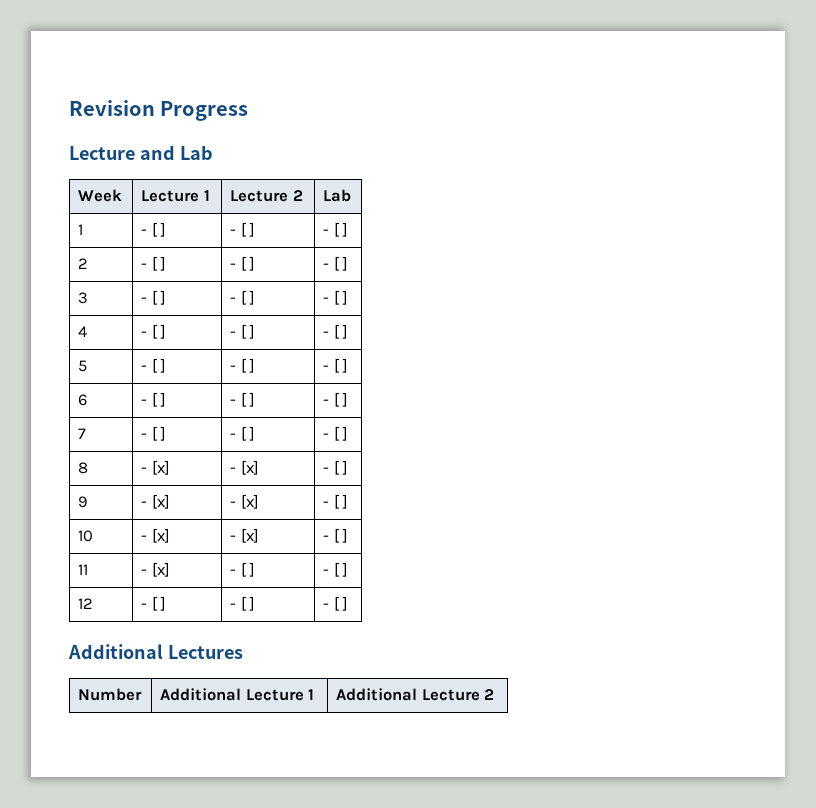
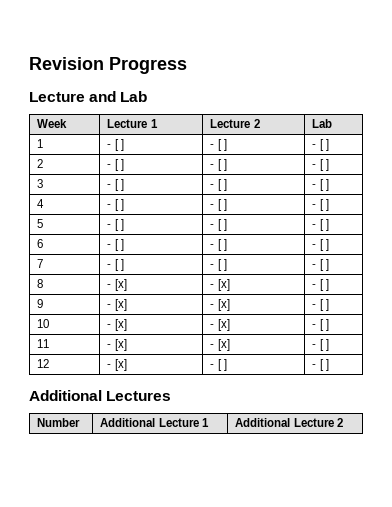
[240,562,256,577] [ ] -> [217,339,230,351] [x]
[151,596,167,611] [ ] -> [114,359,127,371] [x]

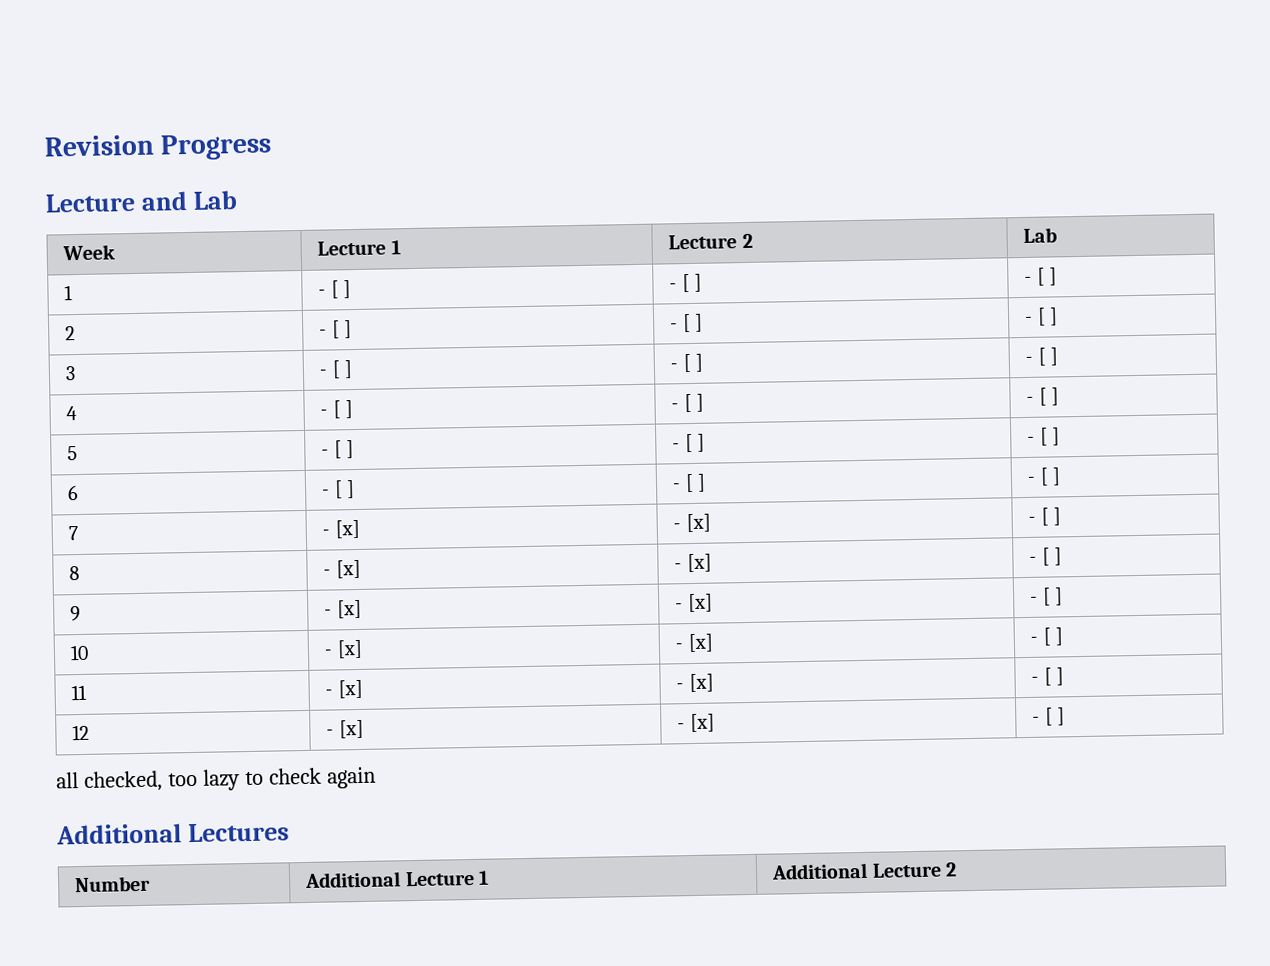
[114,259,124,271] [210,259,227,271] [ ] | - [ ] -> [334,519,360,539] [673,513,711,533] [x] | - [x]
[217,359,227,371] [312,359,329,371] [ ] | - [ ] -> [689,713,715,733] [1032,707,1065,726] [56,766,376,792] [x] | - [ ] // all checked, too lazy to check again

